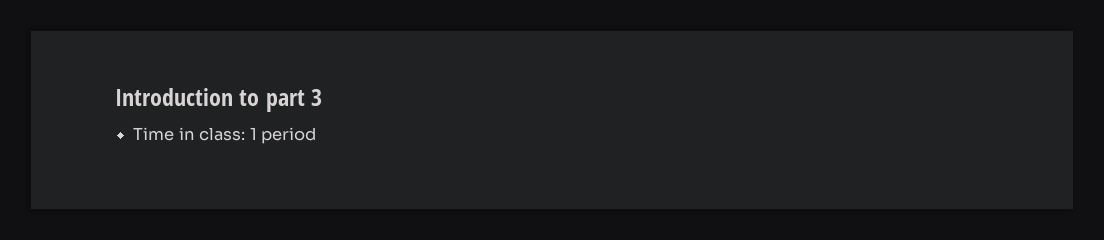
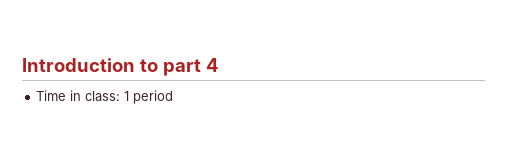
[311,89,323,106] 3 -> [205,58,219,72] 4

